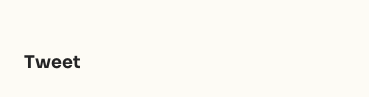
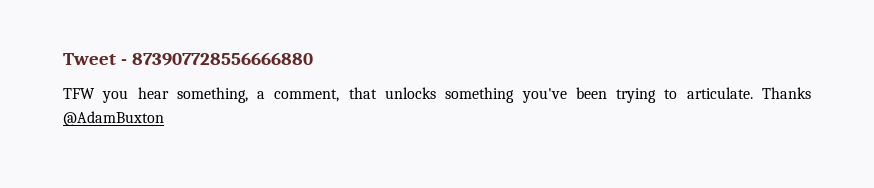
(81, 62) none -> [121,52,314,66] [63,87,812,103] [63,111,164,126] - 873907728556666880 // TFW you hear something, a comment, that unlocks something you've been trying to articulate. Thanks @AdamBuxton

